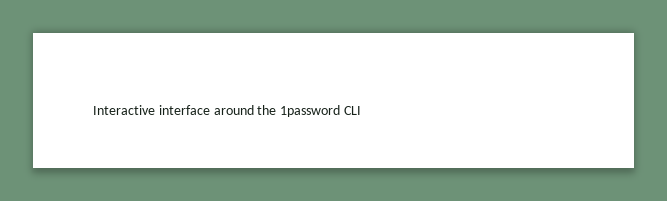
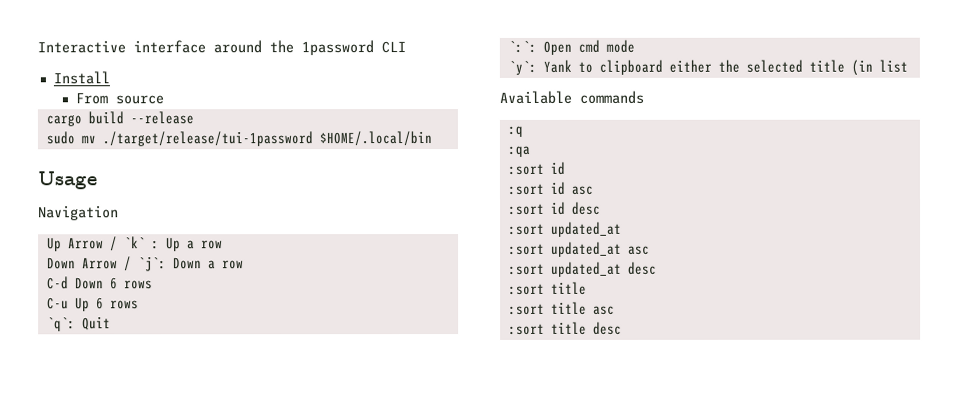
(361, 110) none -> [52,71,110,85] [74,92,164,105] [45,111,194,127] [45,131,432,147] [37,171,97,190] [38,205,119,221] [46,236,223,252] [46,256,244,272] [46,276,153,290] [46,297,139,312] [46,316,111,332] [507,39,635,55] [507,59,908,76] [499,90,644,104] [507,125,523,137] [507,145,530,157] [507,161,565,175] [507,181,593,195] [508,201,601,215] [508,221,622,237] [508,241,650,257] [508,261,657,277] [508,281,587,295] [508,301,615,315] [508,321,622,335] // Install // From source // cargo build --release // sudo mv ./target/release/tui-1password $HOME/.local/bin // Usage // Navigation // Up Arrow / `k` : Up a row // Down Arrow / `j`: Down a row // C-d Down 6 rows // C-u Up 6 rows // `q`: Quit // `:`: Open cmd mode // `y`: Yank to clipboard either the selected title (in list // Available commands // :q // :qa // :sort id // :sort id asc // :sort id desc // :sort updated_at // :sort updated_at asc // :sort updated_at desc // :sort title // :sort title asc // :sort title desc

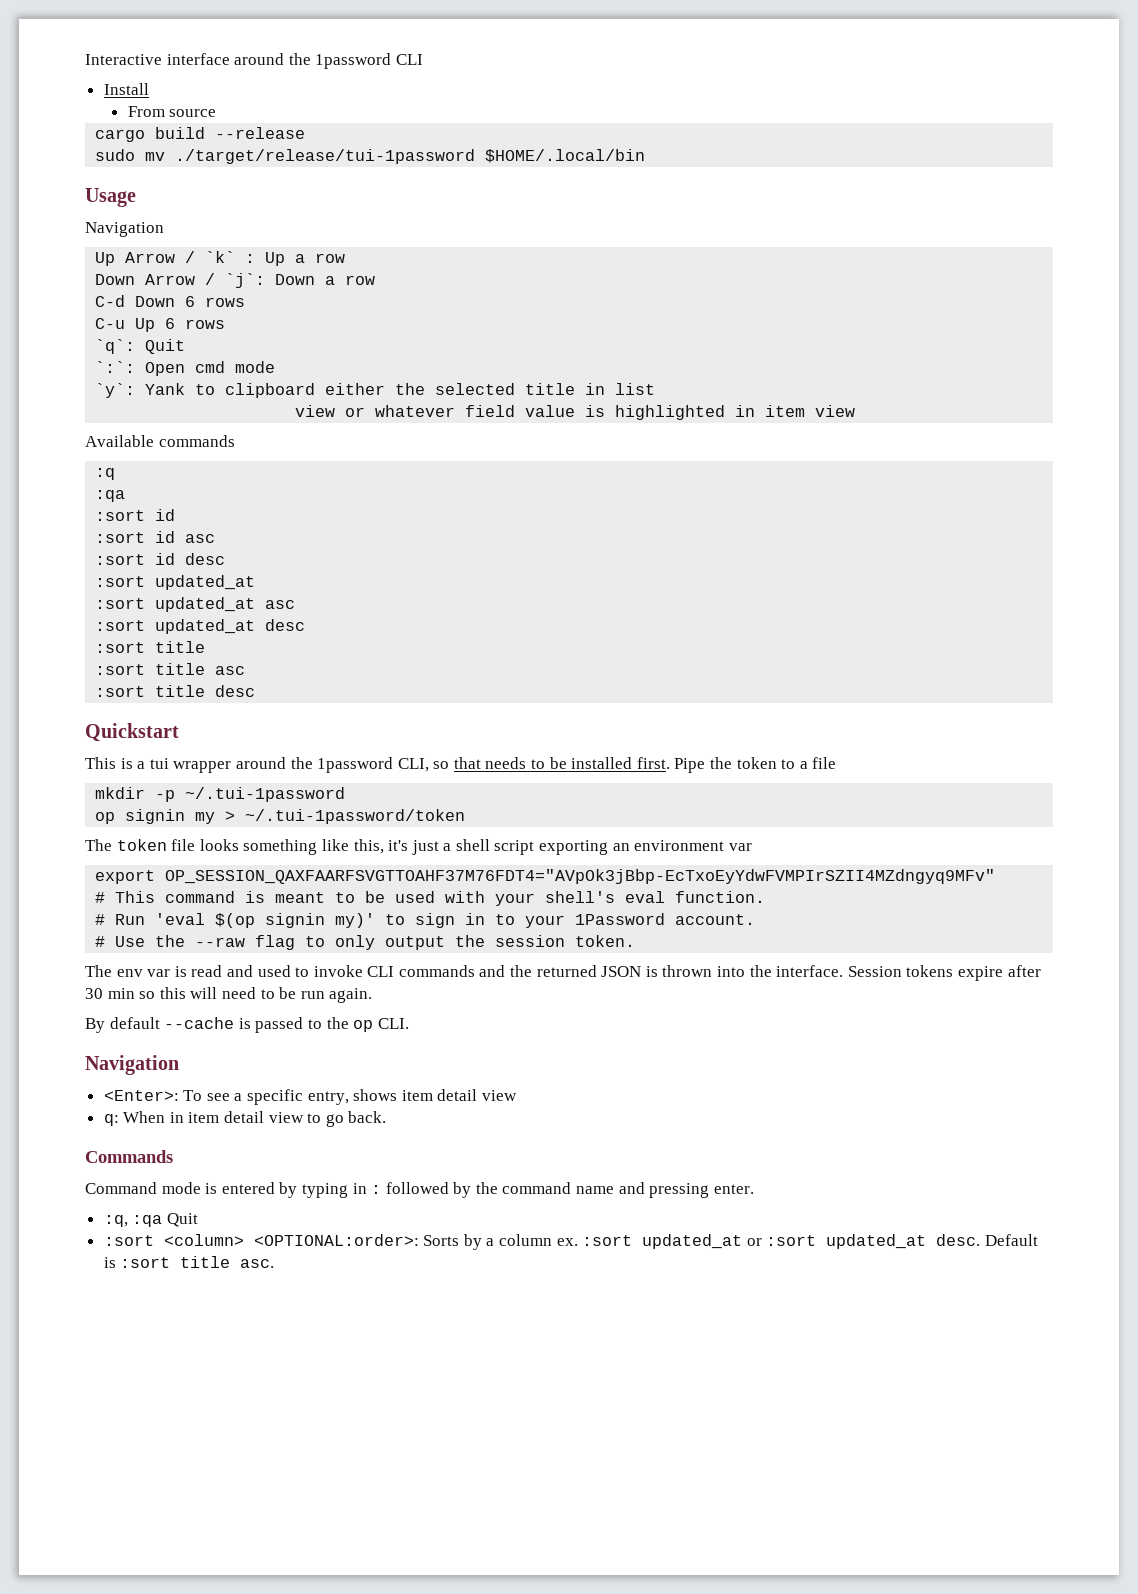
[850,59,873,76] (in -> [585,383,606,395] in
(908, 66) none -> [295,405,856,420] // view or whatever field value is highlighted in item view
(622, 328) none -> [85,723,179,742] [85,757,837,773] [95,787,346,802] [95,809,466,824] [85,839,752,855] [95,869,996,884] [95,891,766,906] [95,913,756,928] [95,935,636,950] [85,965,1041,981] [85,987,373,1003] [85,1017,409,1033] [85,1055,179,1075] [103,1089,518,1105] [103,1111,387,1127] [85,1150,173,1163] [85,1182,754,1198] [103,1213,198,1227] [103,1234,1039,1250] [103,1256,275,1268] // Quickstart // This is a tui wrapper around the 1password CLI, so that needs to be installed first. Pipe the token to a file // mkdir -p ~/.tui-1password // op signin my > ~/.tui-1password/token // The token file looks something like this, it's just a shell script exporting an environment var // export OP_SESSION_QAXFAARFSVGTTOAHF37M76FDT4="AVpOk3jBbp-EcTxoEyYdwFVMPIrSZII4MZdngyq9MFv" // # This command is meant to be used with your shell's eval function. // # Run 'eval $(op signin my)' to sign in to your 1Password account. // # Use the --raw flag to only output the session token. // The env var is read and used to invoke CLI commands and the returned JSON is thrown into the interface. Session tokens expire after 30 min so this will need to be run again. // By default --cache is passed to the op CLI. // Navigation // <Enter>: To see a specific entry, shows item detail view // q: When in item detail view to go back. // Commands // Command mode is entered by typing in : followed by the command name and pressing enter. // :q, :qa Quit // :sort <column> <OPTIONAL:order>: Sorts by a column ex. :sort updated_at or :sort updated_at desc. Default is :sort title asc.

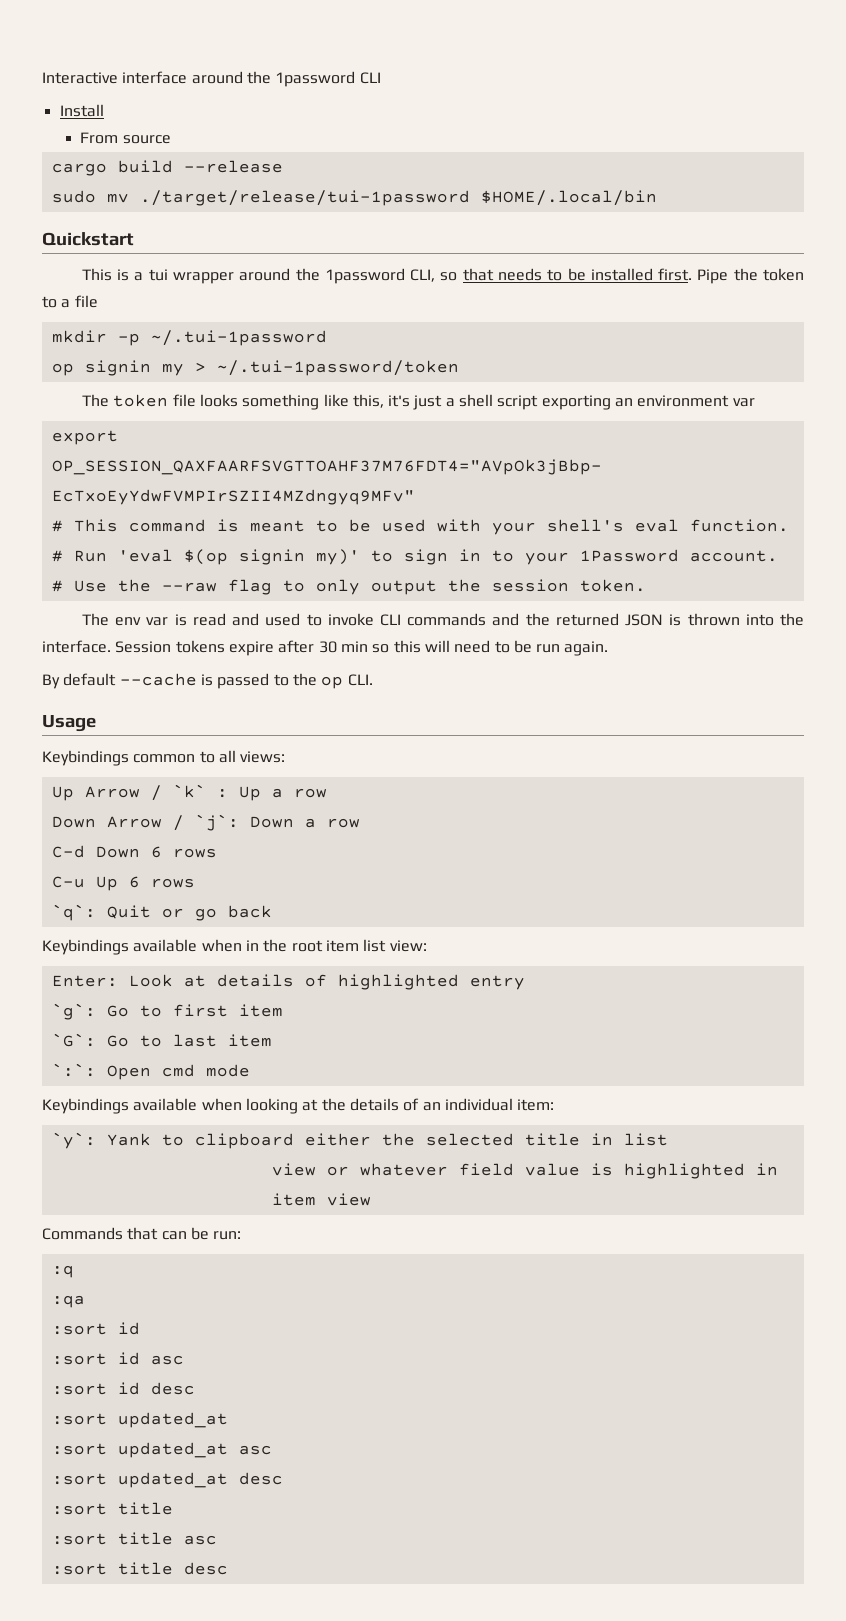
[85,188,136,207] [85,222,164,237] [95,251,346,266] [95,273,376,288] [95,295,246,307] [95,318,226,332] [95,339,186,354] [95,361,276,376] [95,383,656,398] [295,405,856,420] [85,435,235,447] [95,468,116,480] [95,490,126,502] [95,509,176,521] [95,531,216,543] [95,553,226,565] [95,575,256,590] [95,597,296,612] [95,619,306,634] [95,641,206,653] [95,663,246,675] [95,685,256,697] // Usage // Navigation // Up Arrow / `k` : Up a row // Down Arrow / `j`: Down a row // C-d Down 6 rows // C-u Up 6 rows // `q`: Quit // `:`: Open cmd mode // `y`: Yank to clipboard either the selected title in list // view or whatever field value is highlighted in item view // Available commands // :q // :qa // :sort id // :sort id asc // :sort id desc // :sort updated_at // :sort updated_at asc // :sort updated_at desc // :sort title // :sort title asc // :sort title desc -> (657, 198) none
[85,1055,179,1075] [103,1089,518,1105] [103,1111,387,1127] [85,1150,173,1163] [85,1182,754,1198] [103,1213,198,1227] [103,1234,1039,1250] [103,1256,275,1268] Navigation // <Enter>: To see a specific entry, shows item detail view // q: When in item detail view to go back. // Commands // Command mode is entered by typing in : followed by the command name and pressing enter. // :q, :qa Quit // :sort <column> <OPTIONAL:order>: Sorts by a column ex. :sort updated_at or :sort updated_at desc. Default is :sort title asc. -> [42,715,96,732] [42,750,286,766] [51,784,327,801] [51,814,360,831] [51,845,217,858] [51,876,195,891] [51,904,272,921] [42,939,427,955] [51,974,525,990] [51,1003,283,1020] [51,1033,272,1047] [51,1063,250,1080] [42,1098,555,1114] [51,1132,668,1149] [271,1163,778,1179] [271,1193,371,1206] [42,1227,242,1240] [51,1265,74,1278] [51,1295,85,1308] [51,1322,140,1335] [51,1352,184,1365] [51,1382,195,1395] [51,1412,228,1428] [51,1442,272,1458] [51,1472,283,1488] [51,1502,173,1515] [51,1532,217,1545] [51,1562,228,1575] Usage // Keybindings common to all views: // Up Arrow / `k` : Up a row // Down Arrow / `j`: Down a row // C-d Down 6 rows // C-u Up 6 rows // `q`: Quit or go back // Keybindings available when in the root item list view: // Enter: Look at details of highlighted entry // `g`: Go to first item // `G`: Go to last item // `:`: Open cmd mode // Keybindings available when looking at the details of an individual item: // `y`: Yank to clipboard either the selected title in list // view or whatever field value is highlighted in item view // Commands that can be run: // :q // :qa // :sort id // :sort id asc // :sort id desc // :sort updated_at // :sort updated_at asc // :sort updated_at desc // :sort title // :sort title asc // :sort title desc

